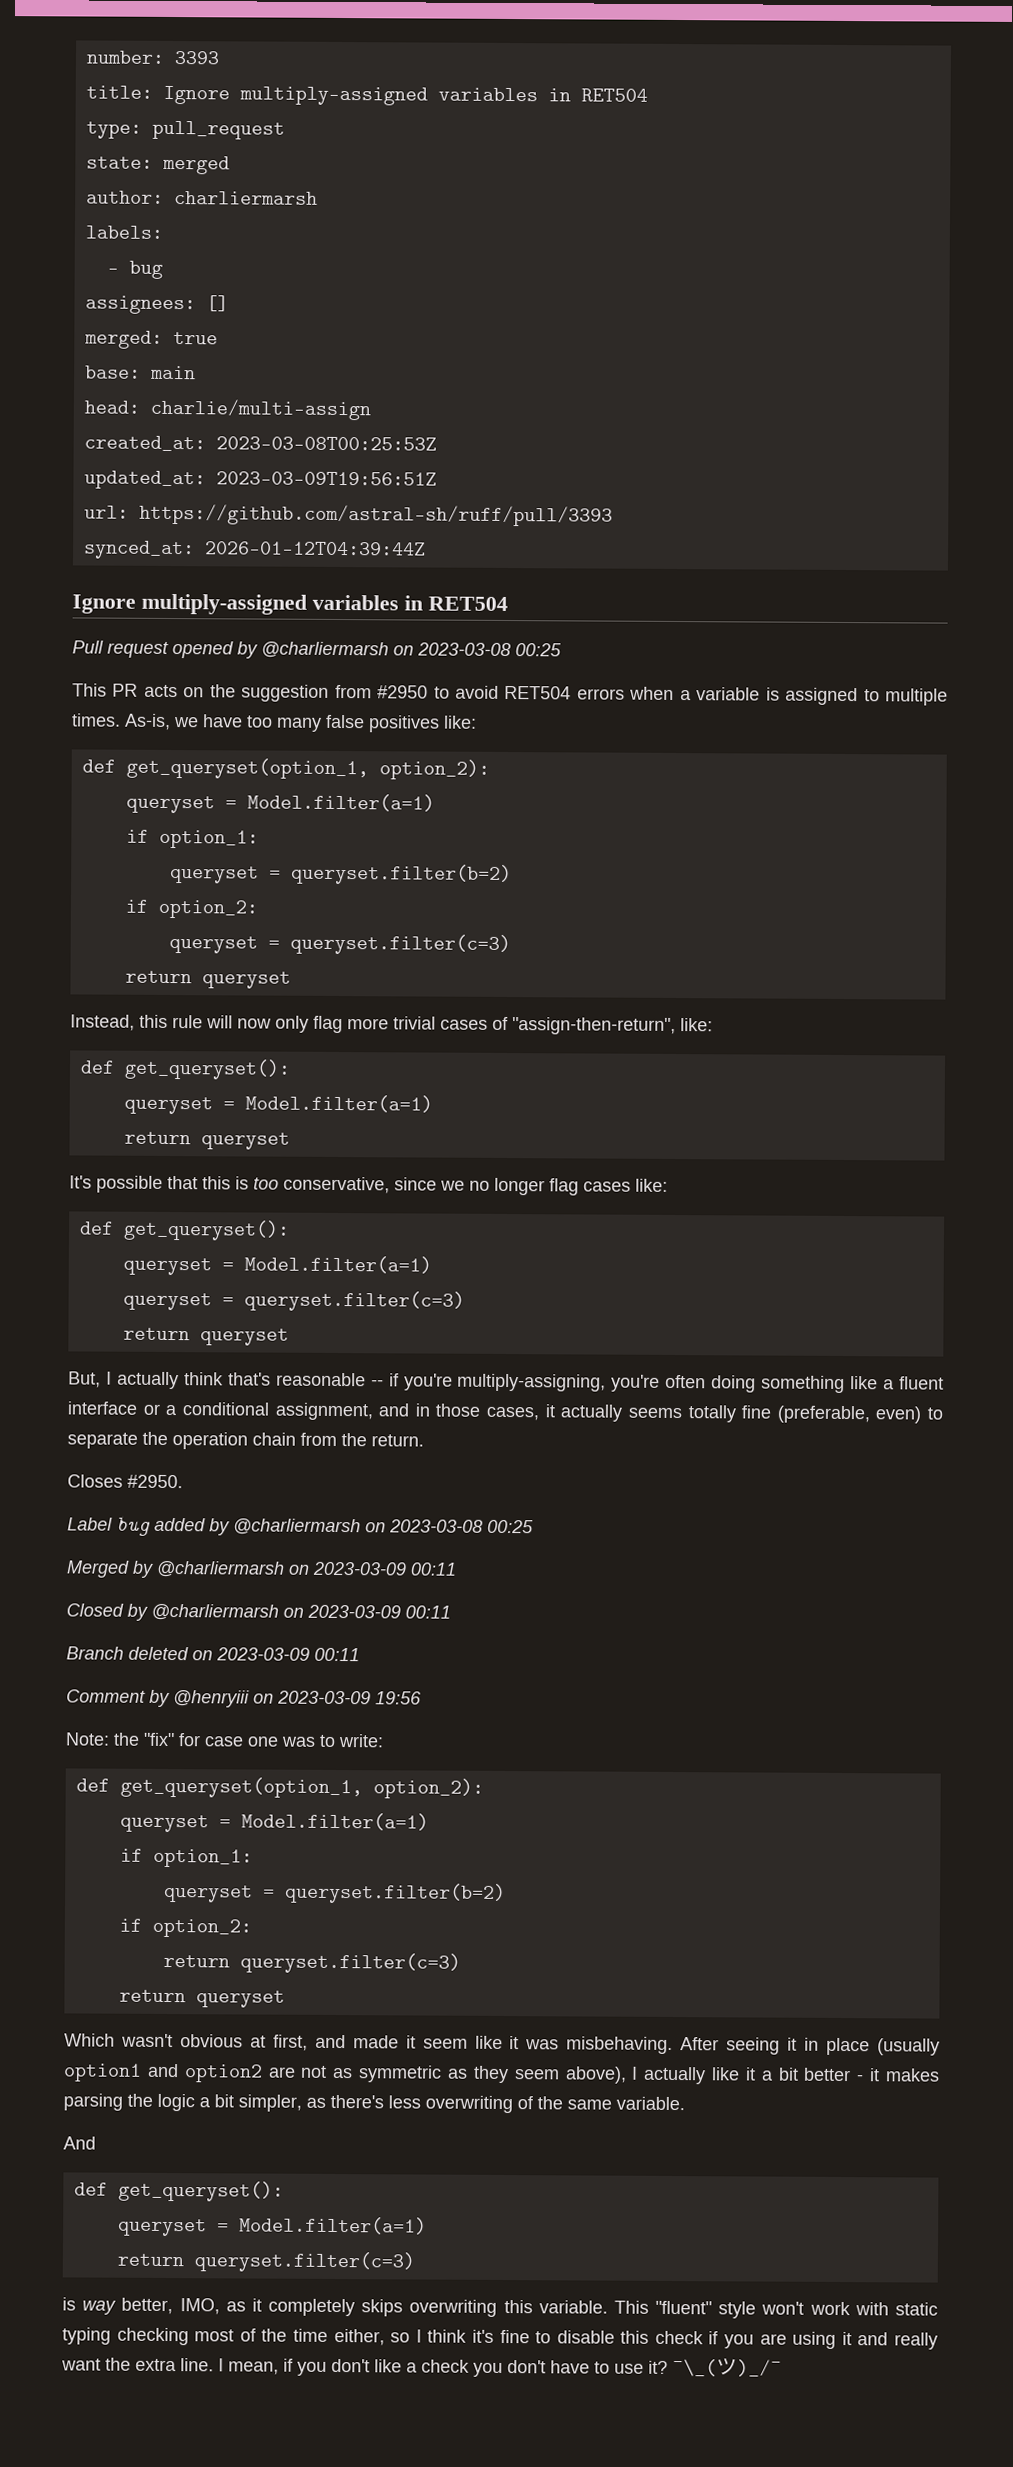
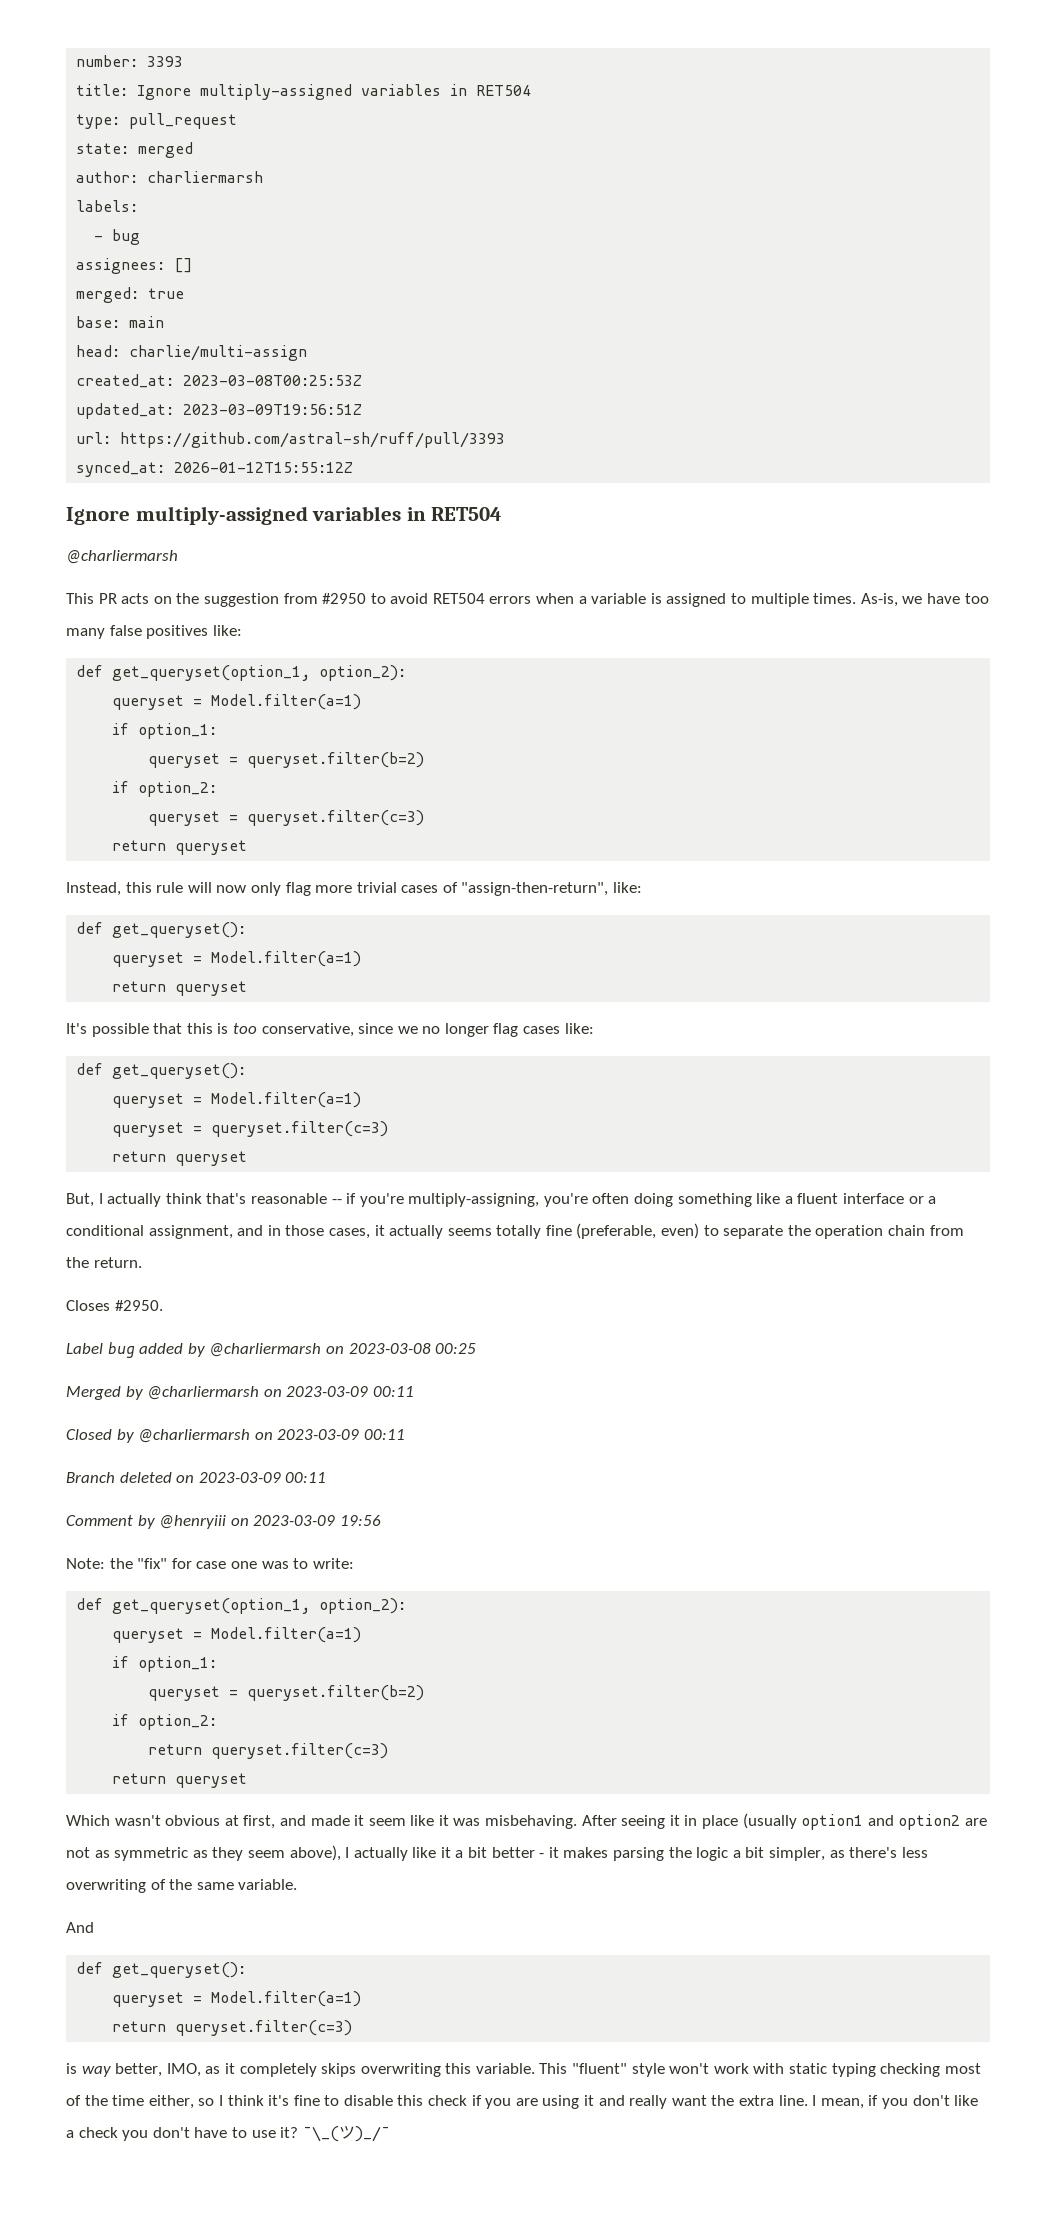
[204,541,426,556] [72,593,508,615] [72,640,562,659] 2026-01-12T04:39:44Z // Ignore multiply-assigned variables in RET504 // Pull request opened by @charliermarsh on 2023-03-08 00:25 -> [174,462,354,473] [66,506,503,525] [66,550,178,564] 2026-01-12T15:55:12Z // Ignore multiply-assigned variables in RET504 // @charliermarsh

